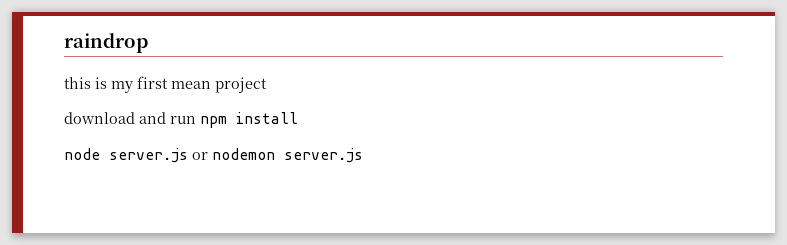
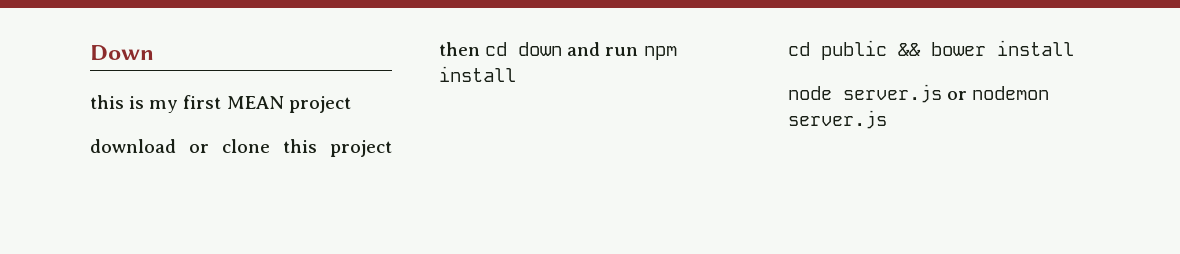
[64,33,148,53] raindrop -> [90,45,154,61] Down
[171,81,211,89] mean -> [226,96,284,109] MEAN
(135, 118) none -> [189,139,392,157] [439,42,563,56] or clone this project then cd down
(298, 118) none -> [788,40,1074,60] // cd public && bower install

